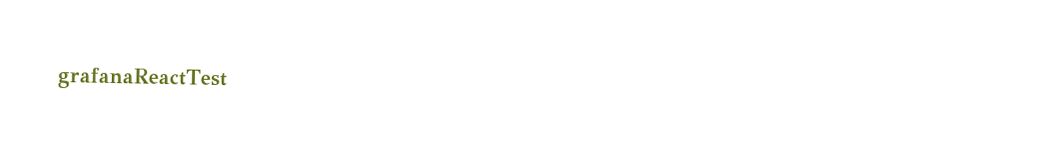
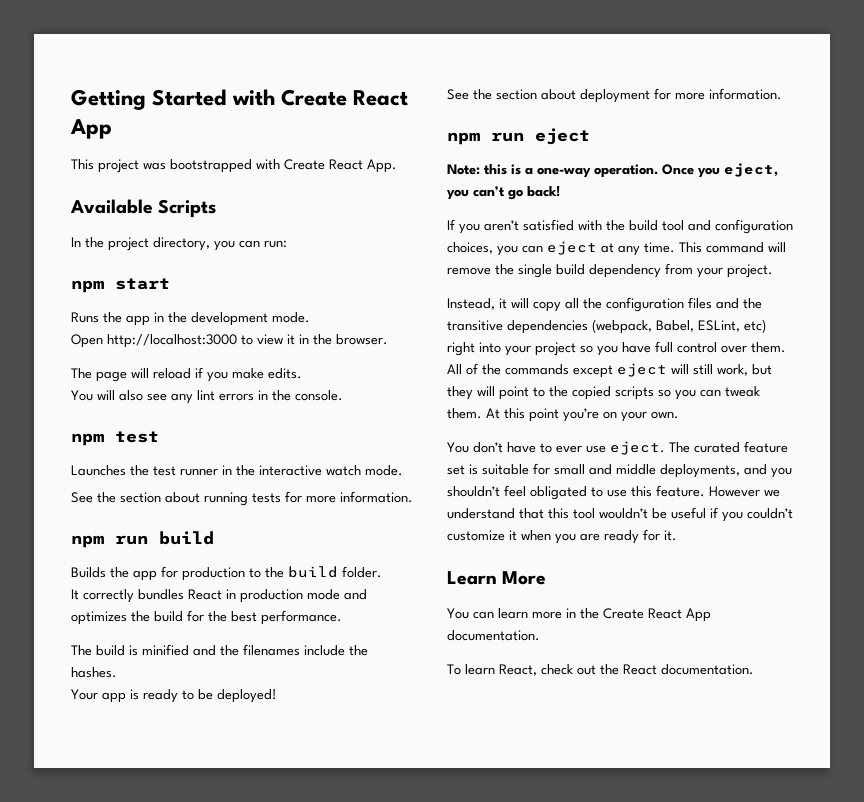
[57,66,227,92] grafanaReactTest -> [71,89,409,110] [70,119,112,139] [71,159,397,173] [70,199,217,218] [71,237,287,251] [71,278,170,293] [71,312,310,326] [71,334,388,348] [71,367,302,382] [71,390,343,404] [71,431,159,446] [71,465,403,476] [71,491,413,506] [71,531,214,548] [71,566,382,581] [71,589,367,603] [71,610,342,625] [71,644,368,656] [71,667,117,678] [71,689,277,703] [447,88,782,103] [447,128,590,145] [447,163,778,178] [446,186,560,200] [447,219,793,234] [447,241,786,256] [447,263,773,278] [447,297,762,312] [447,319,766,334] [447,341,786,356] [447,363,772,378] [447,386,760,400] [447,408,679,422] [447,441,788,455] [447,463,792,478] [447,485,780,500] [447,507,793,522] [447,529,677,544] [447,571,547,585] [447,608,711,622] [447,630,540,641] [447,664,754,676] Getting Started with Create React App // This project was bootstrapped with Create React App. // Available Scripts // In the project directory, you can run: // npm start // Runs the app in the development mode. // Open http://localhost:3000 to view it in the browser. // The page will reload if you make edits. // You will also see any lint errors in the console. // npm test // Launches the test runner in the interactive watch mode. // See the section about running tests for more information. // npm run build // Builds the app for production to the build folder. // It correctly bundles React in production mode and optimizes the build for the best performance. // The build is minified and the filenames include the hashes. // Your app is ready to be deployed! // See the section about deployment for more information. // npm run eject // Note: this is a one-way operation. Once you eject, you can’t go back! // If you aren’t satisfied with the build tool and configuration choices, you can eject at any time. This command will remove the single build dependency from your project. // Instead, it will copy all the configuration files and the transitive dependencies (webpack, Babel, ESLint, etc) right into your project so you have full control over them. All of the commands except eject will still work, but they will point to the copied scripts so you can tweak them. At this point you’re on your own. // You don’t have to ever use eject. The curated feature set is suitable for small and middle deployments, and you shouldn’t feel obligated to use this feature. However we understand that this tool wouldn’t be useful if you couldn’t customize it when you are ready for it. // Learn More // You can learn more in the Create React App documentation. // To learn React, check out the React documentation.

